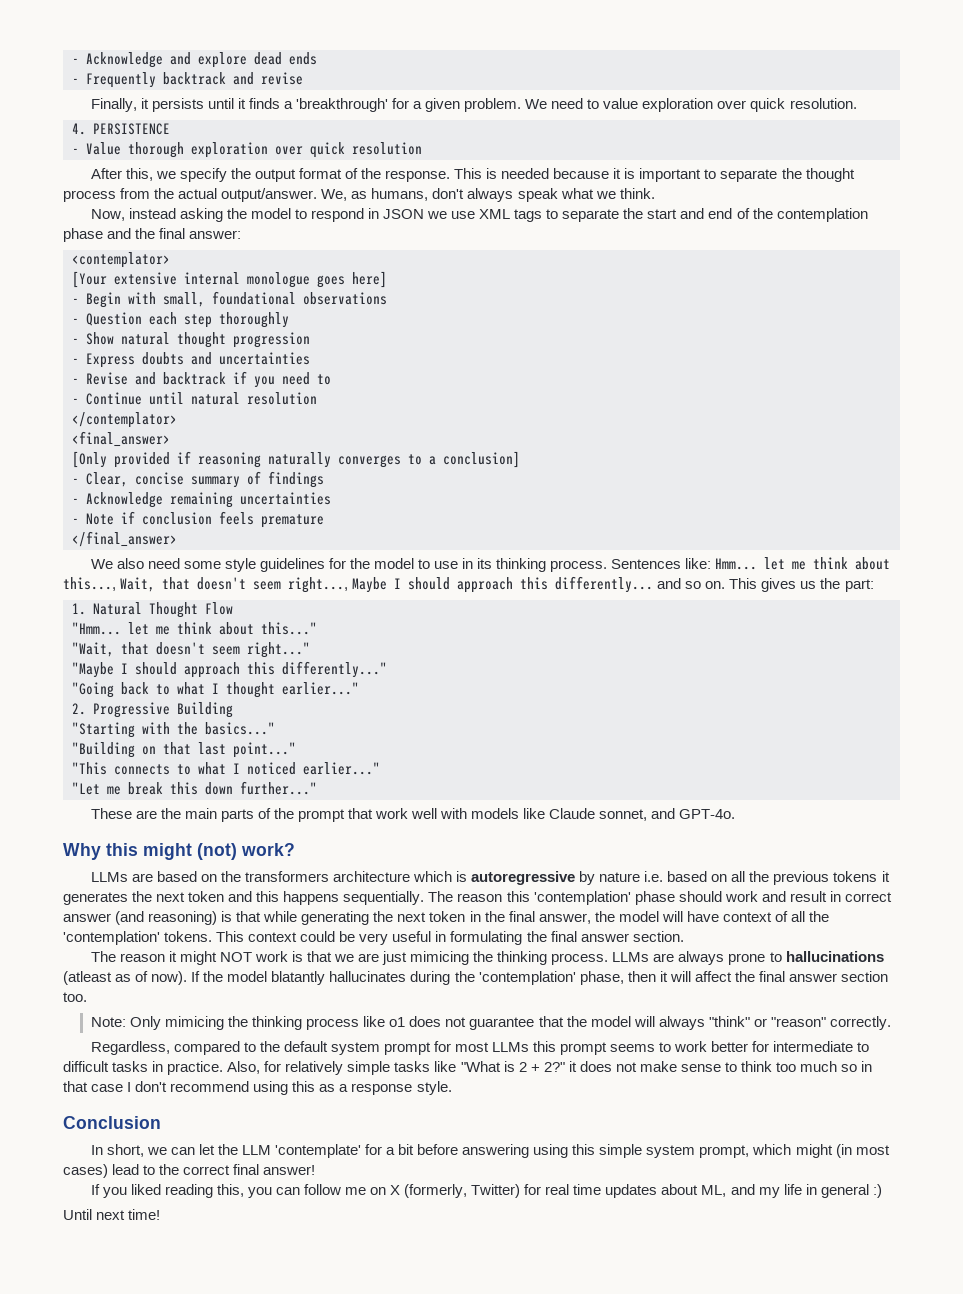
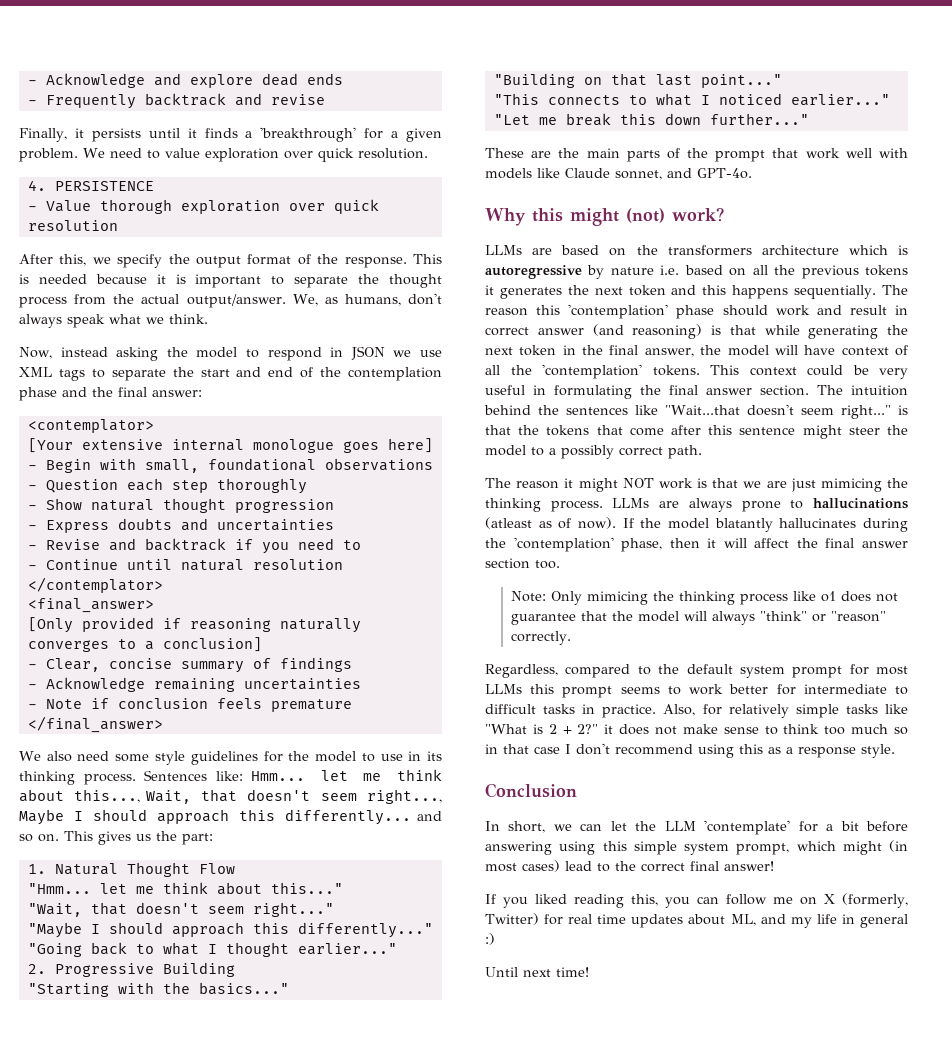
(684, 936) none -> [817,385,908,396] [484,404,908,419] [485,425,908,439] [485,445,702,459] The intuition behind the sentences like "Wait...that doesn't seem right..." is that the tokens that come after this sentence might steer the model to a possibly correct path.

